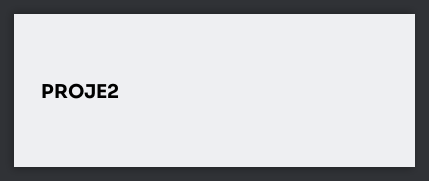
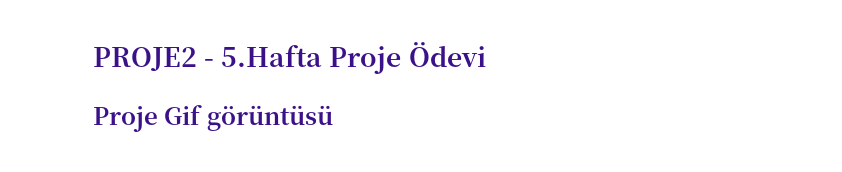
(119, 91) none -> [204,42,486,74] [93,104,333,132] - 5.Hafta Proje Ödevi // Proje Gif görüntüsü

